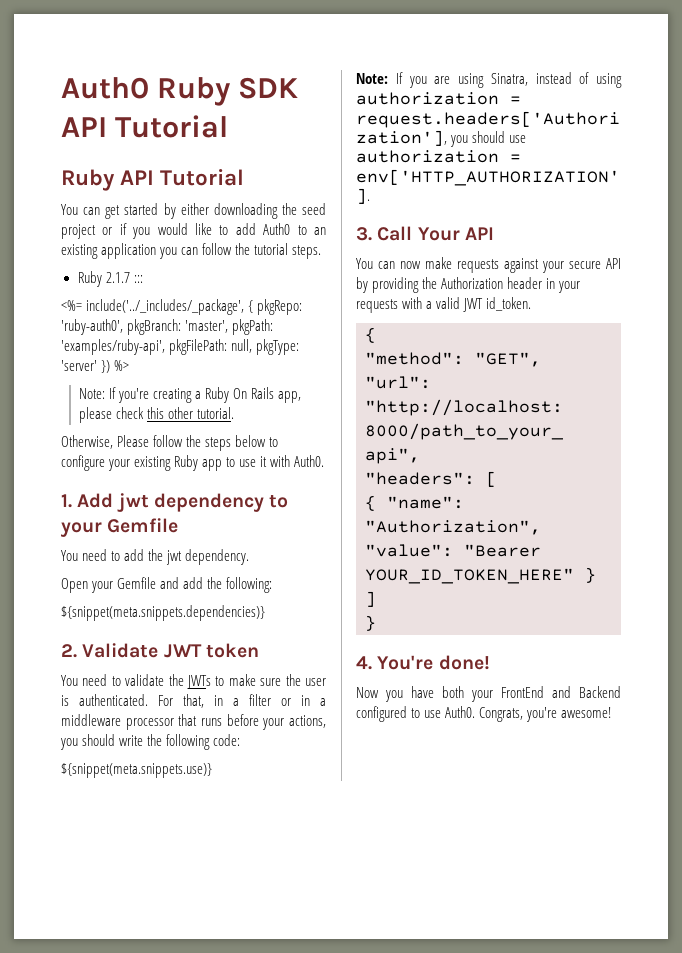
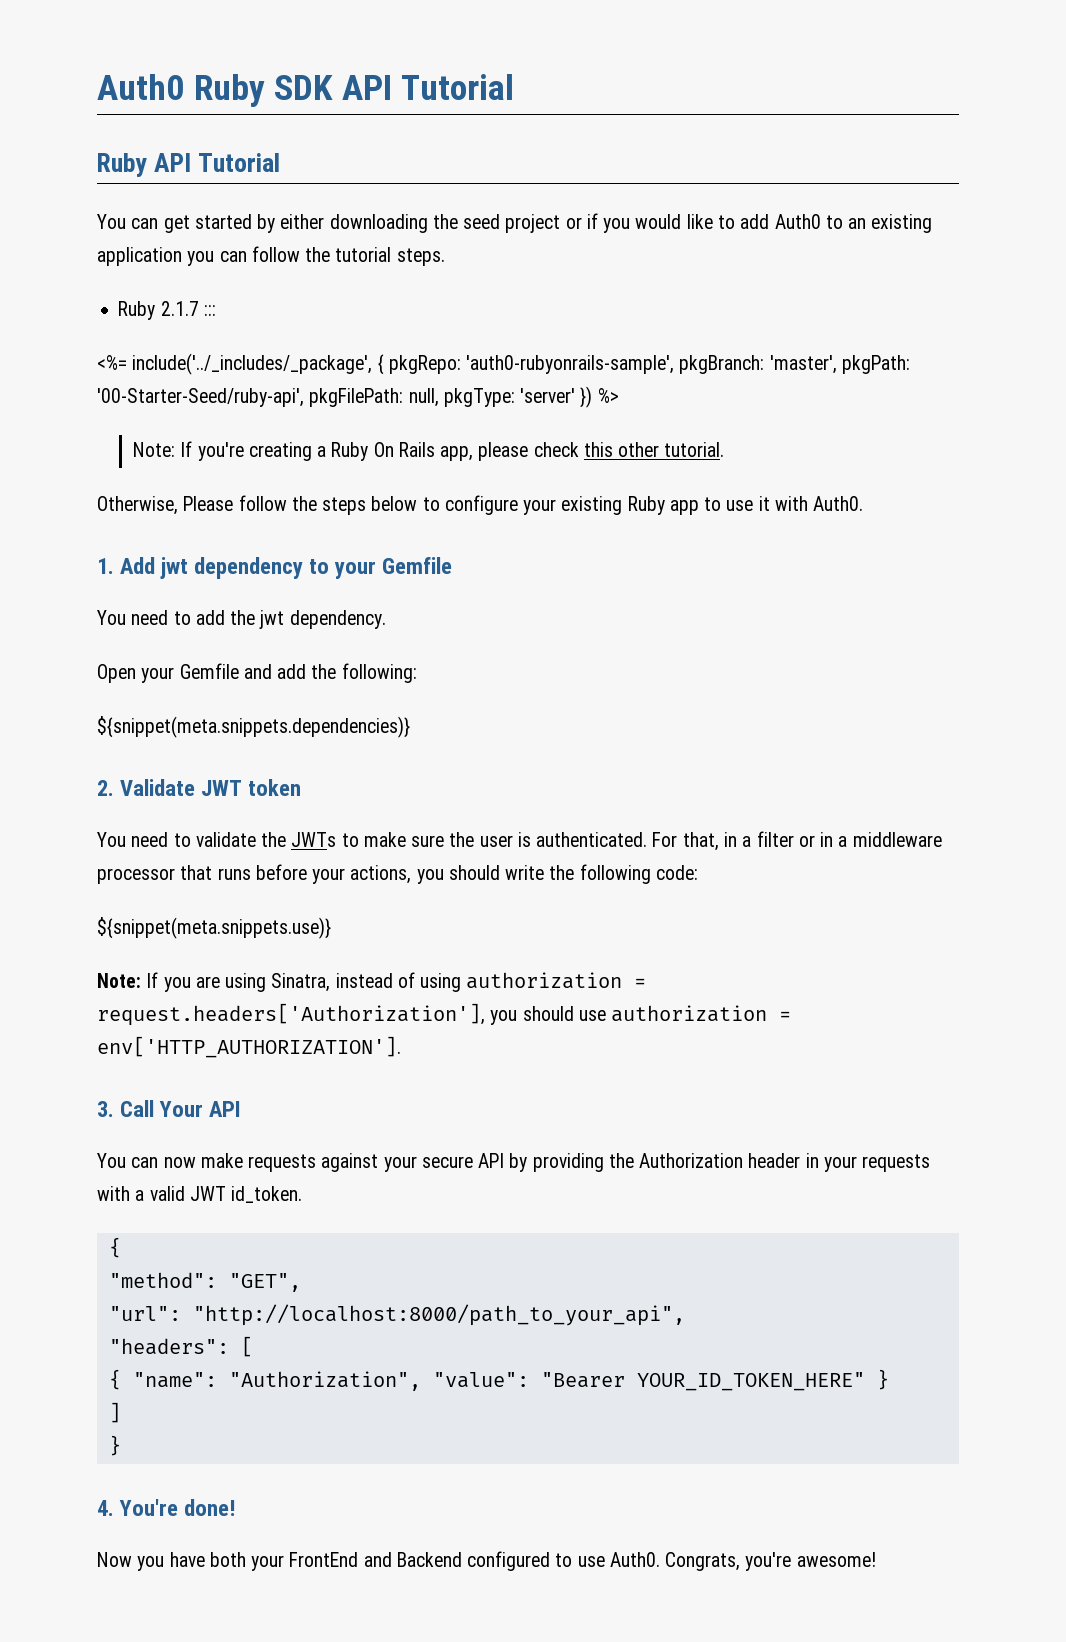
[61,319,123,335] 'ruby-auth0', -> [466,355,675,374] 'auth0-rubyonrails-sample',
[61,339,165,355] 'examples/ruby-api', -> [97,388,304,407] '00-Starter-Seed/ruby-api',

